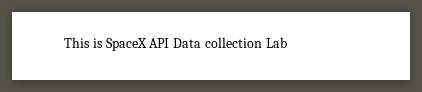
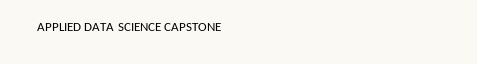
[64,37,287,51] This is SpaceX API Data collection Lab -> [37,23,222,31] APPLIED DATA SCIENCE CAPSTONE

